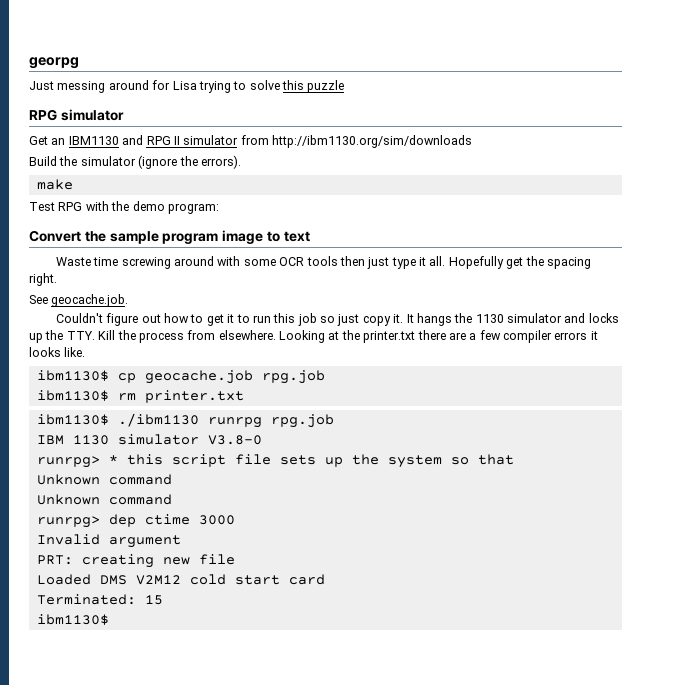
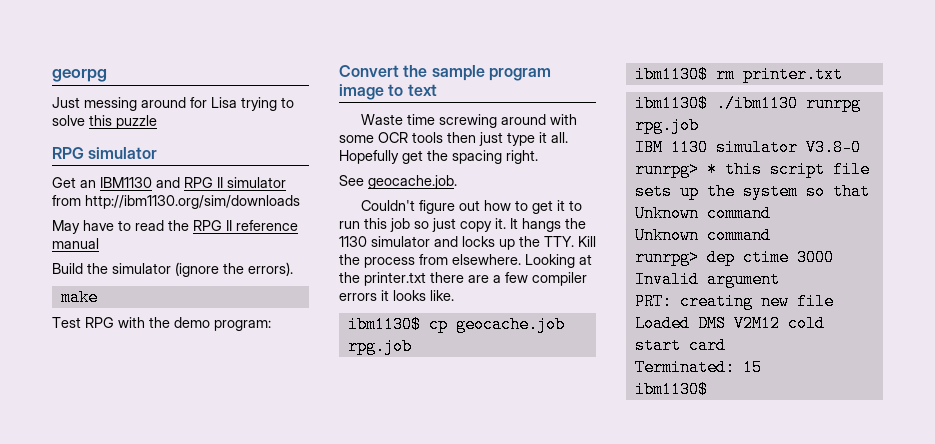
(472, 141) none -> [52,220,298,234] [52,238,99,249] // May have to read the RPG II reference manual

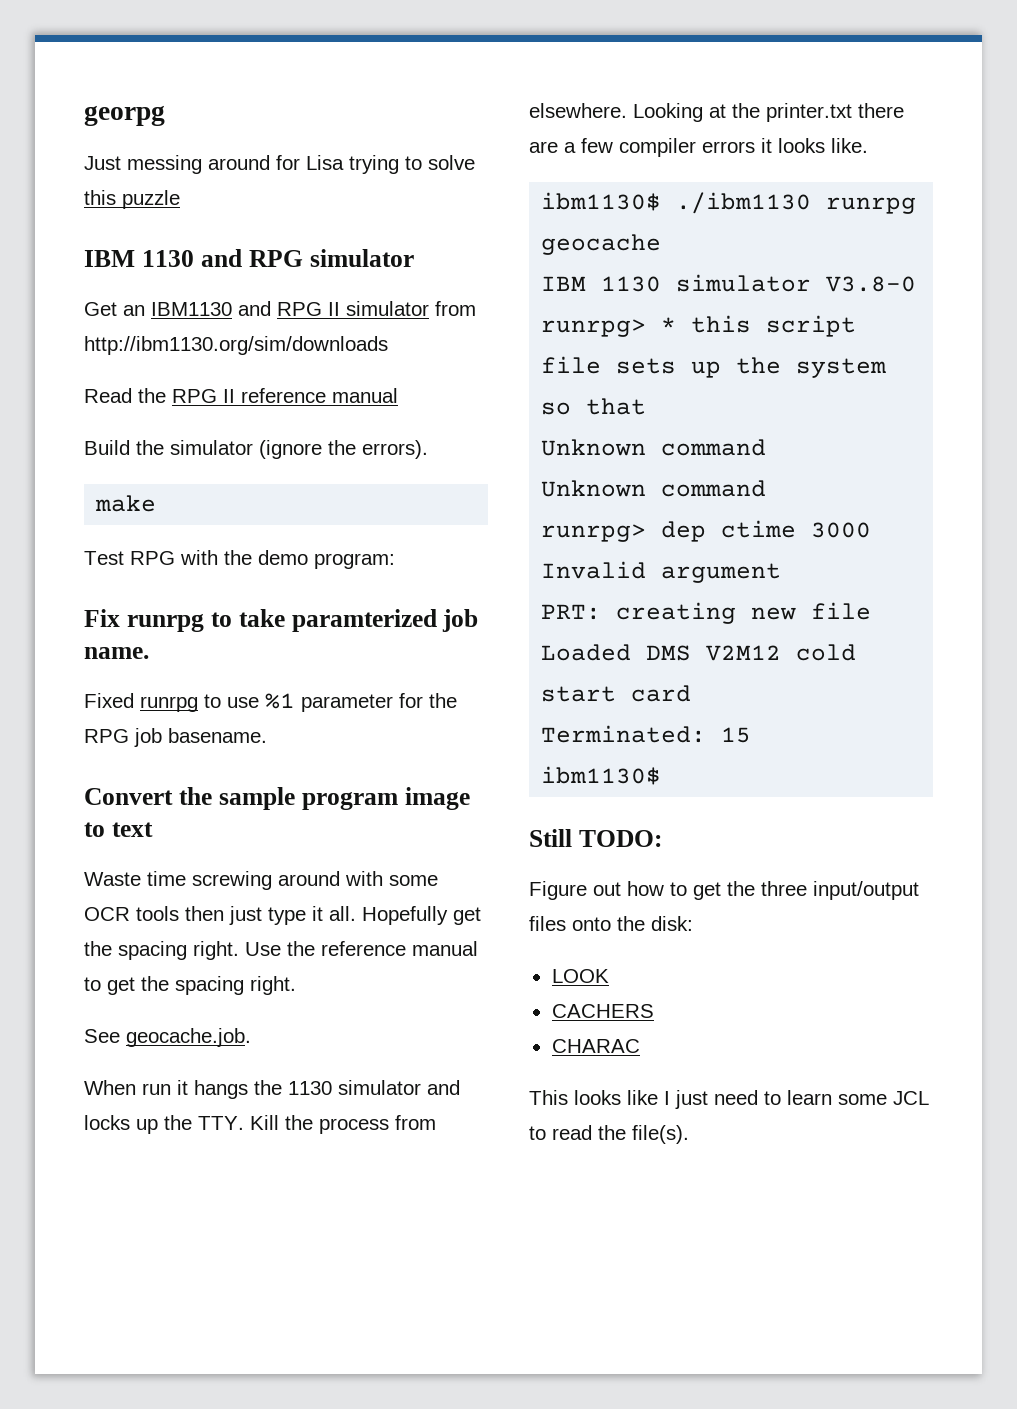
(157, 122) none -> [84,249,242,267] IBM 1130 and
[52,220,164,234] May have to read -> [84,388,132,403] Read
(271, 325) none -> [84,609,479,632] [84,647,149,659] [84,693,457,712] [84,728,267,747] // Fix runrpg to take paramterized job name. // Fixed runrpg to use %1 parameter for the RPG job basename.
[339,175,457,189] [360,200,582,214] [339,218,518,232] // See geocache.job. // Couldn't figure out how to get it to run this job so just copy it. It -> [245,941,478,956] [84,976,296,995] [84,1028,251,1047] [84,1080,188,1095] Use the reference manual to get the spacing right. // See geocache.job. // When run it
[347,316,565,333] [347,338,412,355] [634,66,843,83] // ibm1130$ cp geocache.job rpg.job // ibm1130$ rm printer.txt -> (868, 145) none
[634,117,699,134] rpg.job -> [541,234,662,255] geocache
(708, 389) none -> [529,829,662,847] [529,881,919,900] [529,916,693,931] [551,969,609,983] [551,1004,654,1018] [551,1039,640,1053] [529,1090,929,1109] [529,1125,689,1144] // Still TODO: // Figure out how to get the three input/output files onto the disk: // LOOK // CACHERS // CHARAC // This looks like I just need to learn some JCL to read the file(s).

